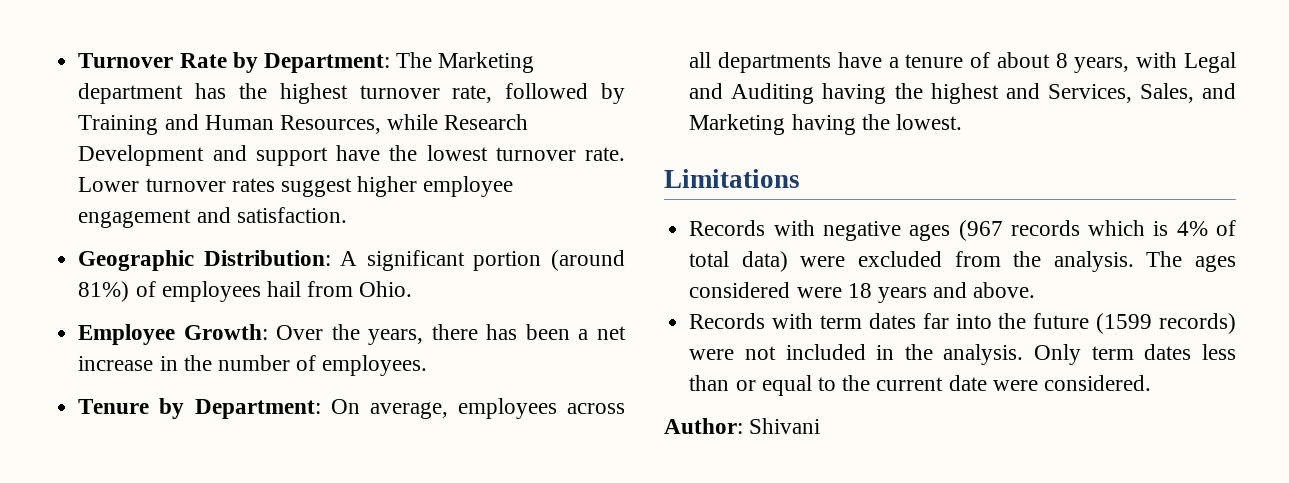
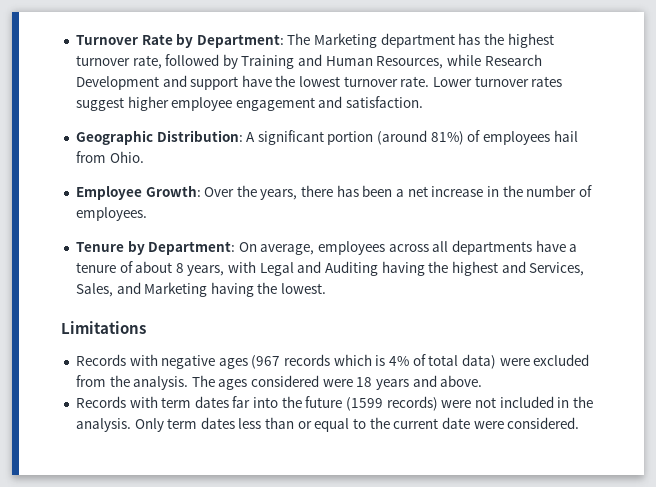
[664,418,821,434] // Author: Shivani -> (580, 423) none

